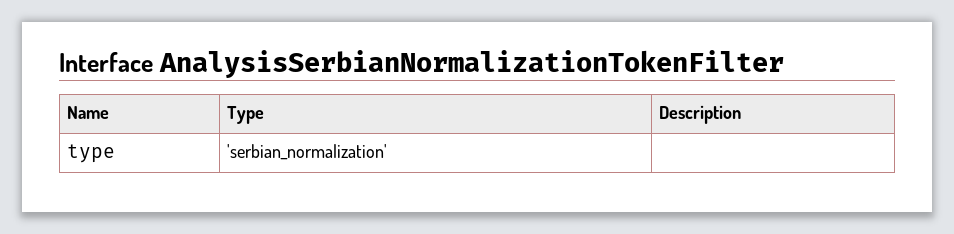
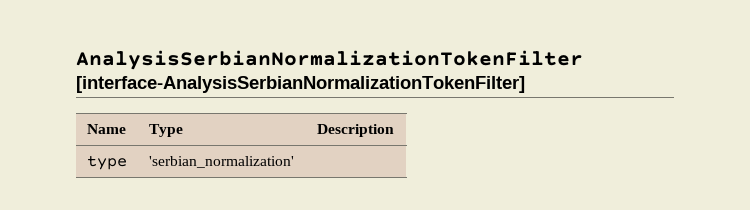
[59,52,153,72] Interface -> (76, 60) none
(784, 64) none -> [76,76,525,93] [interface-AnalysisSerbianNormalizationTokenFilter]

